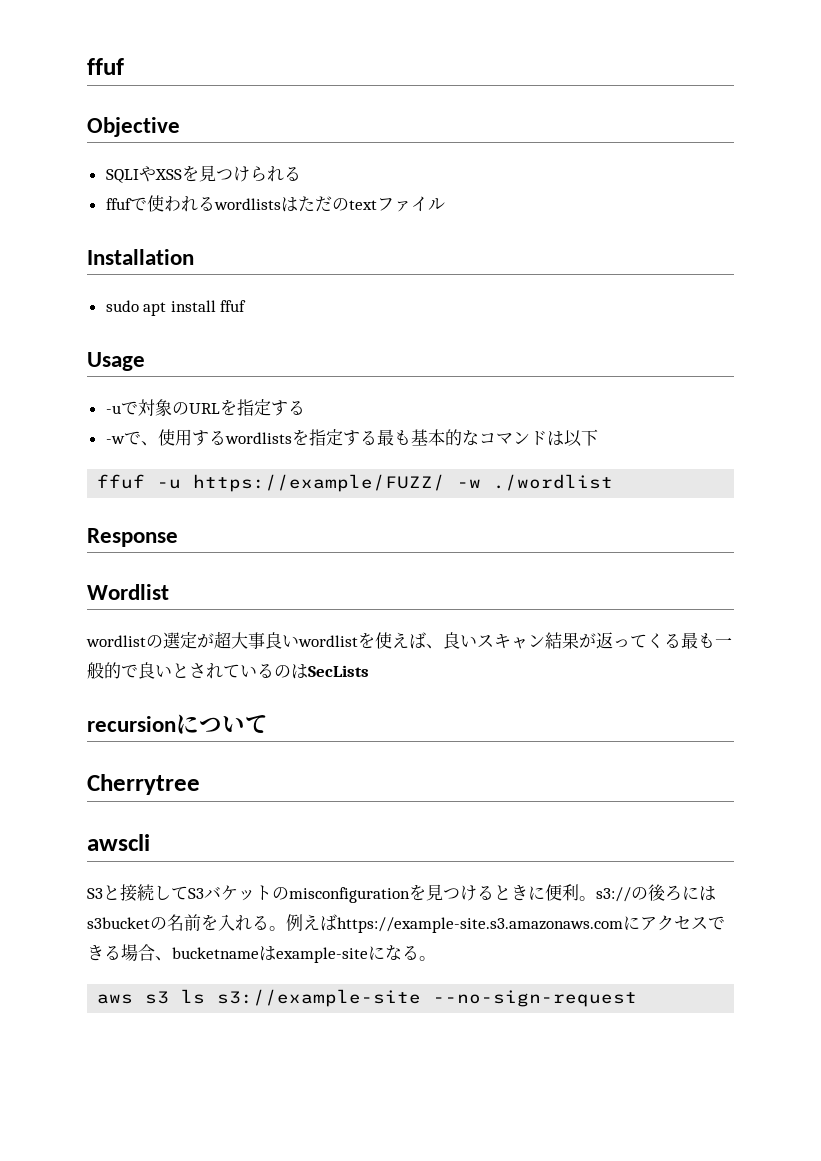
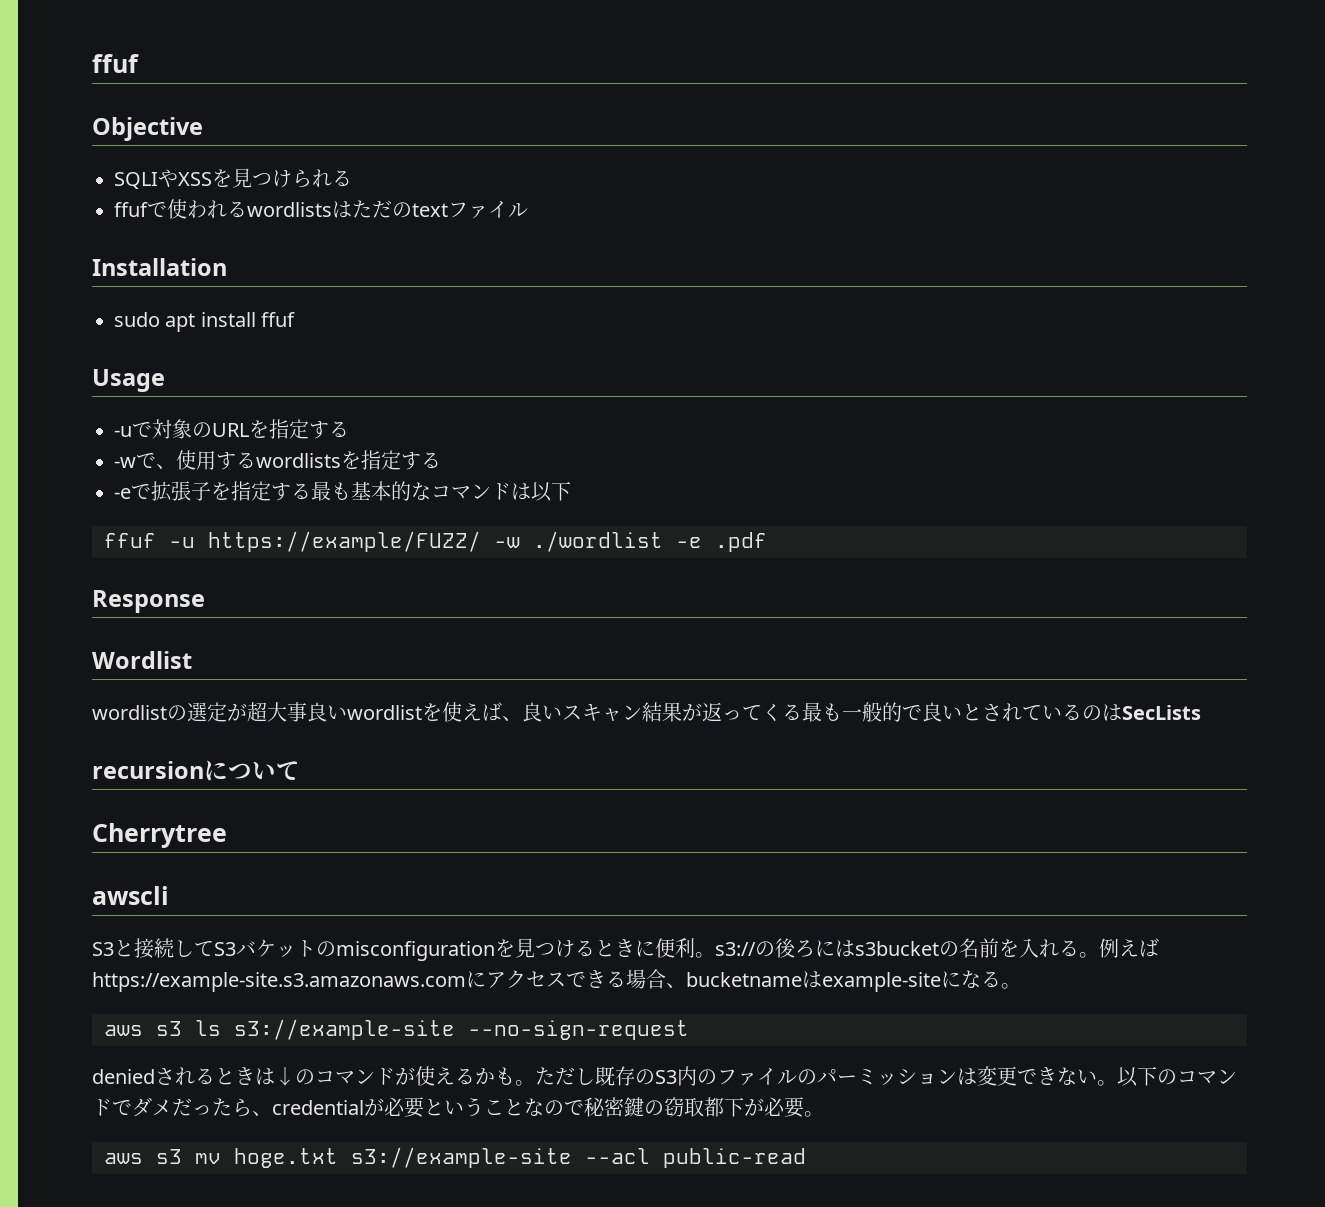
(377, 437) none -> [114,481,311,502] // -eで拡張子を指定する
(614, 482) none -> [676,532,767,552] -e .pdf
(638, 998) none -> [92,1066,1237,1087] [92,1097,824,1118] [104,1147,806,1168] // deniedされるときは↓のコマンドが使えるかも。ただし既存のS3内のファイルのパーミッションは変更できない。以下のコマンドでダメだったら、credentialが必要ということなので秘密鍵の窃取都下が必要。 // aws s3 mv hoge.txt s3://example-site --acl public-read

